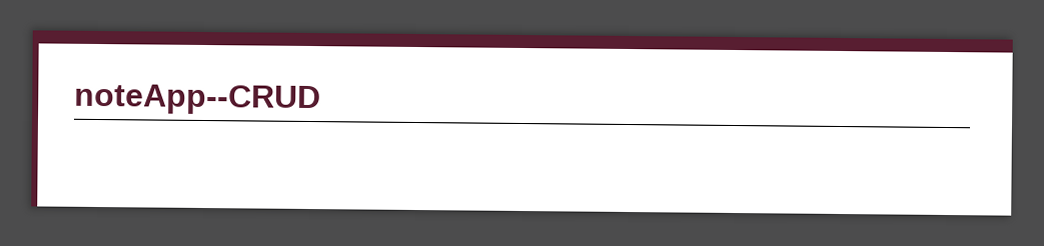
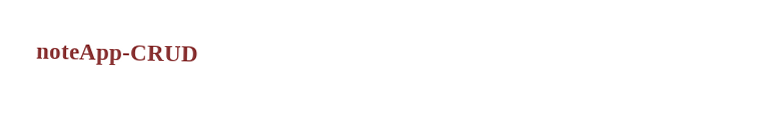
[74,83,321,116] noteApp--CRUD -> [35,43,199,67] noteApp-CRUD

